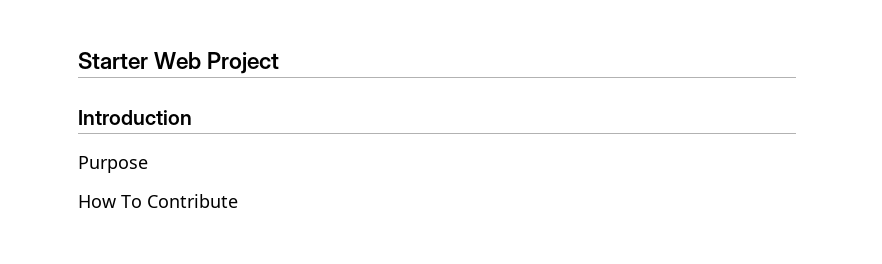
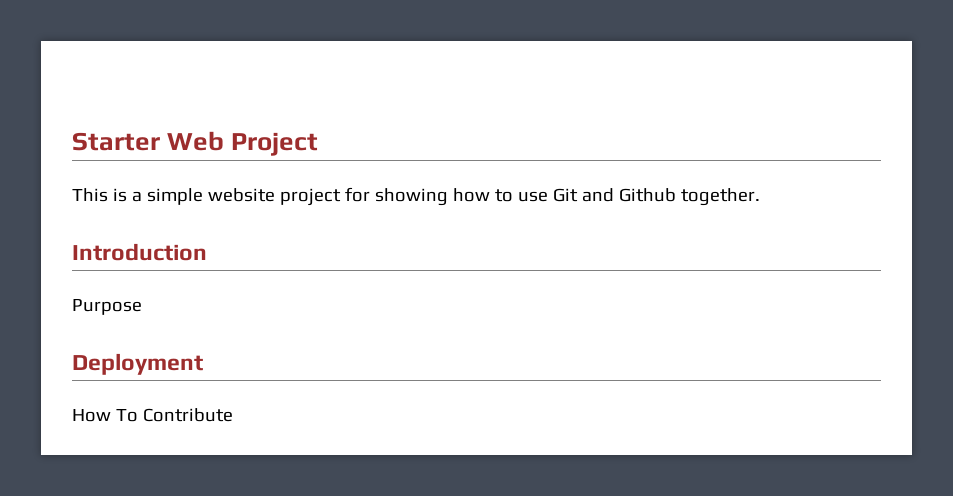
(280, 63) none -> [72,187,760,206] // This is a simple website project for showing how to use Git and Github together.
(148, 164) none -> [72,353,203,375] // Deployment

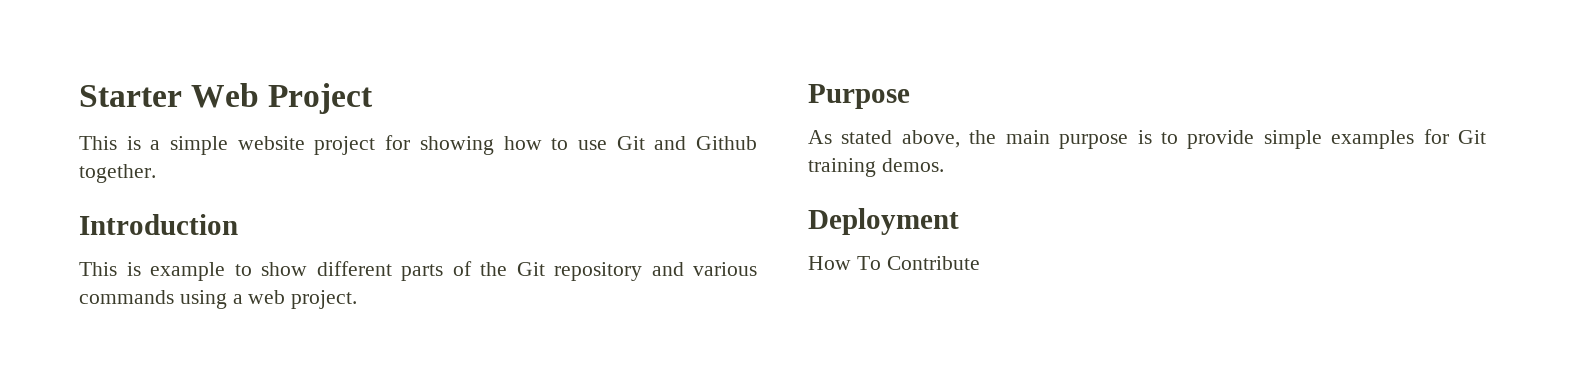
[72,299,142,315] Purpose -> [79,261,757,281] [79,290,358,309] [808,84,910,109] [808,129,1486,149] [808,158,944,177] This is example to show different parts of the Git repository and various commands using a web project. // Purpose // As stated above, the main purpose is to provide simple examples for Git training demos.

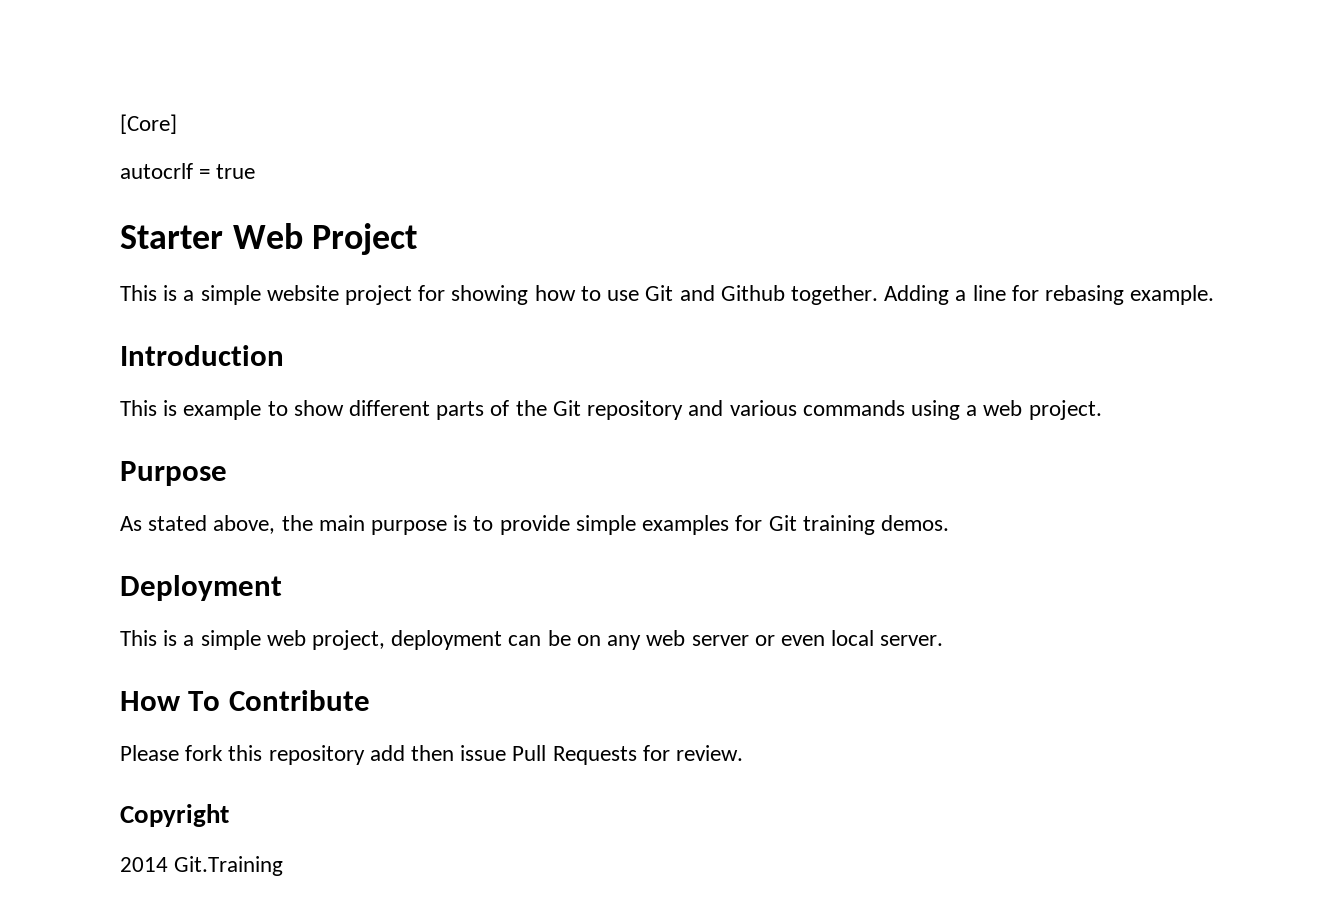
(79, 96) none -> [120,114,177,134] [120,163,256,179] [Core] // autocrlf = true //
(156, 173) none -> [884,285,1215,305] Adding a line for rebasing example.
[808,256,980,270] How To Contribute -> [120,630,944,650] [120,690,370,711] [120,745,744,765] [120,804,229,827] [120,856,284,876] This is a simple web project, deployment can be on any web server or even local server. // How To Contribute // Please fork this repository add then issue Pull Requests for review. // Copyright // 2014 Git.Training

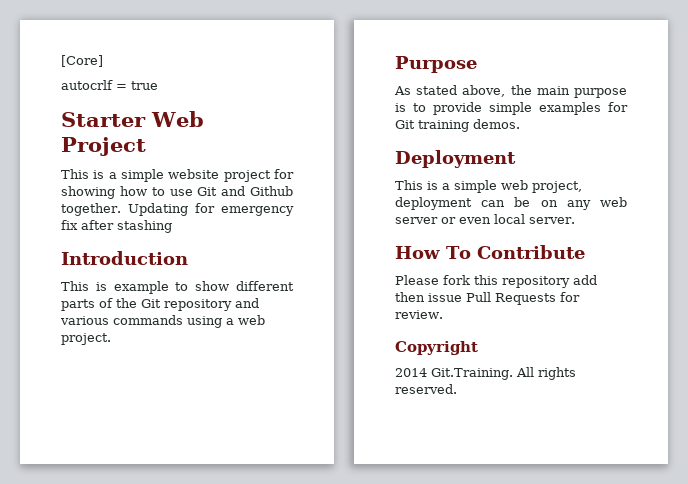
[884,285,1215,305] Adding a line for rebasing example. -> [127,203,294,216] [61,220,172,233] Updating for emergency fix after stashing
[174,856,284,876] Git.Training -> [431,367,576,380] [395,384,457,394] Git.Training. All rights reserved.

